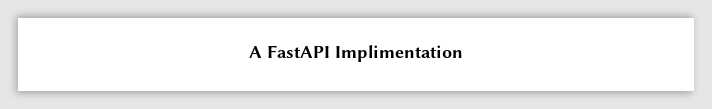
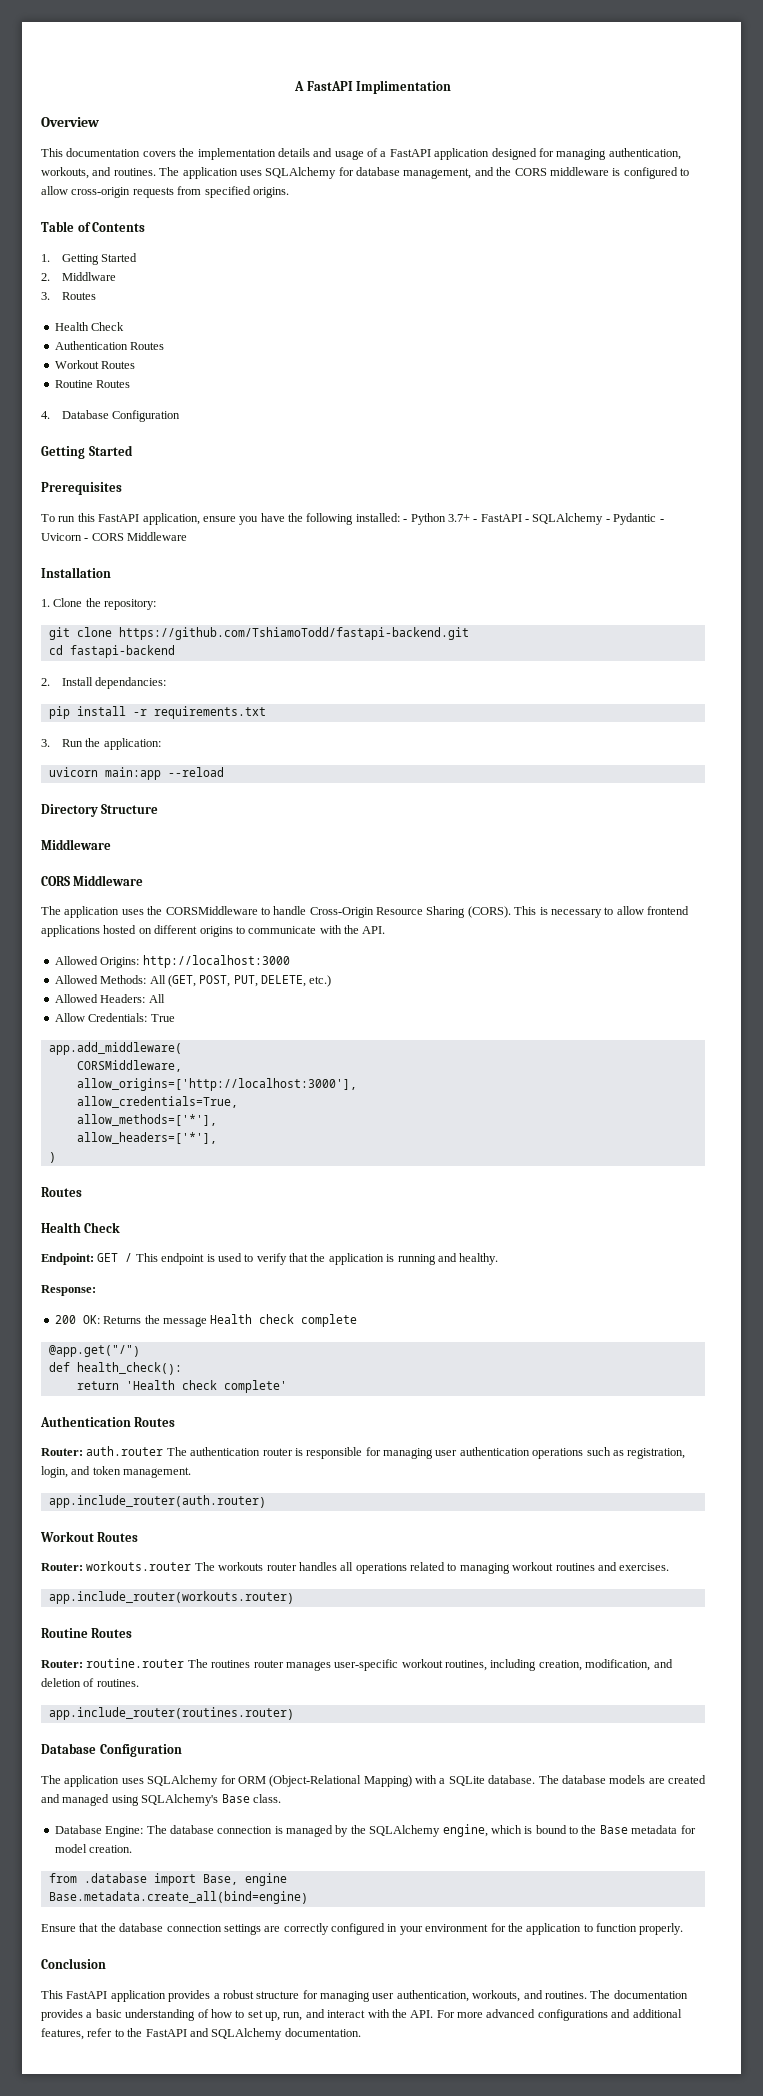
(463, 53) none -> [41,117,99,127] [41,148,681,160] [41,167,689,179] [41,186,289,198] [41,221,146,232] [41,253,138,265] [41,272,116,281] [41,292,96,300] [54,322,125,331] [54,341,165,350] [54,360,136,369] [54,380,131,388] [41,410,181,422] [41,445,133,459] [41,482,122,495] [41,513,664,525] [41,532,188,541] [41,567,111,578] [41,598,157,610] [48,627,469,640] [48,645,175,658] [41,677,167,689] [48,706,266,719] [41,738,161,750] [48,767,224,780] [41,804,159,817] [41,839,111,850] [41,875,144,886] [41,906,689,918] [41,925,386,937] [54,955,290,968] [54,975,332,987] [54,994,165,1003] [54,1013,175,1022] [48,1042,182,1055] [76,1060,182,1072] [76,1078,357,1091] [76,1096,238,1108] [76,1114,217,1126] [76,1132,217,1144] [48,1152,56,1163] [41,1187,82,1197] [41,1222,121,1233] [41,1253,499,1265] [41,1285,96,1296] [54,1314,358,1327] [48,1345,140,1357] [48,1362,182,1375] [76,1380,287,1393] [40,1416,176,1427] [41,1446,686,1459] [41,1466,192,1478] [48,1495,266,1508] [40,1531,139,1542] [41,1561,670,1574] [48,1591,294,1604] [41,1628,133,1638] [41,1658,673,1671] [41,1678,139,1687] [48,1707,294,1720] [41,1743,182,1757] [41,1775,706,1787] [41,1794,281,1806] [54,1824,696,1837] [54,1844,133,1853] [48,1873,287,1886] [48,1891,308,1904] [41,1923,684,1935] [41,1958,106,1969] [41,1990,688,2002] [41,2009,682,2021] [41,2028,361,2040] // Overview // This documentation covers the implementation details and usage of a FastAPI application designed for managing authentication, workouts, and routines. The application uses SQLAlchemy for database management, and the CORS middleware is configured to allow cross-origin requests from specified origins. // Table of Contents // 1. Getting Started // 2. Middlware // 3. Routes // Health Check // Authentication Routes // Workout Routes // Routine Routes // 4. Database Configuration // Getting Started // Prerequisites // To run this FastAPI application, ensure you have the following installed: - Python 3.7+ - FastAPI - SQLAlchemy - Pydantic - Uvicorn - CORS Middleware // Installation // 1. Clone the repository: // git clone https://github.com/TshiamoTodd/fastapi-backend.git // cd fastapi-backend // 2. Install dependancies: // pip install -r requirements.txt // 3. Run the application: // uvicorn main:app --reload // Directory Structure // Middleware // CORS Middleware // The application uses the CORSMiddleware to handle Cross-Origin Resource Sharing (CORS). This is necessary to allow frontend applications hosted on different origins to communicate with the API. // Allowed Origins: http://localhost:3000 // Allowed Methods: All (GET, POST, PUT, DELETE, etc.) // Allowed Headers: All // Allow Credentials: True // app.add_middleware( // CORSMiddleware, // allow_origins=['http://localhost:3000'], // allow_credentials=True, // allow_methods=['*'], // allow_headers=['*'], // ) // Routes // Health Check // Endpoint: GET / This endpoint is used to verify that the application is running and healthy. // Response: // 200 OK: Returns the message Health check complete // @app.get("/") // def health_check(): // return 'Health check complete' // Authentication Routes // Router: auth.router The authentication router is responsible for managing user authentication operations such as registration, login, and token management. // app.include_router(auth.router) // Workout Routes // Router: workouts.router The workouts router handles all operations related to managing workout routines and exercises. // app.include_router(workouts.router) // Routine Routes // Router: routine.router The routines router manages user-specific workout routines, including creation, modification, and deletion of routines. // app.include_router(routines.router) // Database Configuration // The application uses SQLAlchemy for ORM (Object-Relational Mapping) with a SQLite database. The database models are created and managed using SQLAlchemy's Base class. // Database Engine: The database connection is managed by the SQLAlchemy engine, which is bound to the Base metadata for model creation. // from .database import Base, engine // Base.metadata.create_all(bind=engine) // Ensure that the database connection settings are correctly configured in your environment for the application to function properly. // Conclusion // This FastAPI application provides a robust structure for managing user authentication, workouts, and routines. The documentation provides a basic understanding of how to set up, run, and interact with the API. For more advanced configurations and additional features, refer to the FastAPI and SQLAlchemy documentation.

